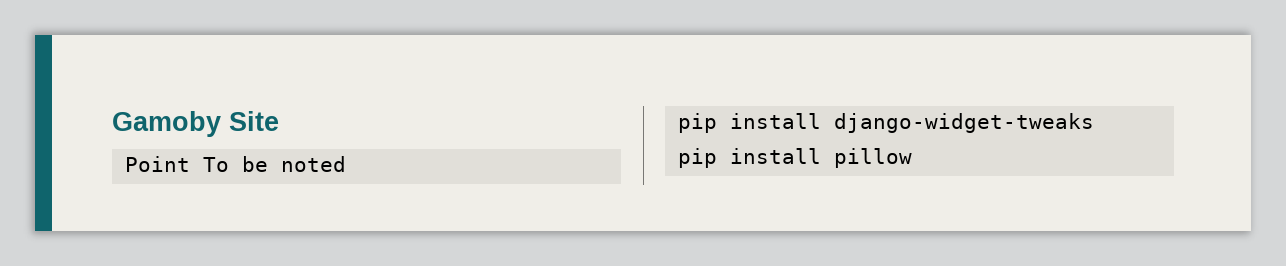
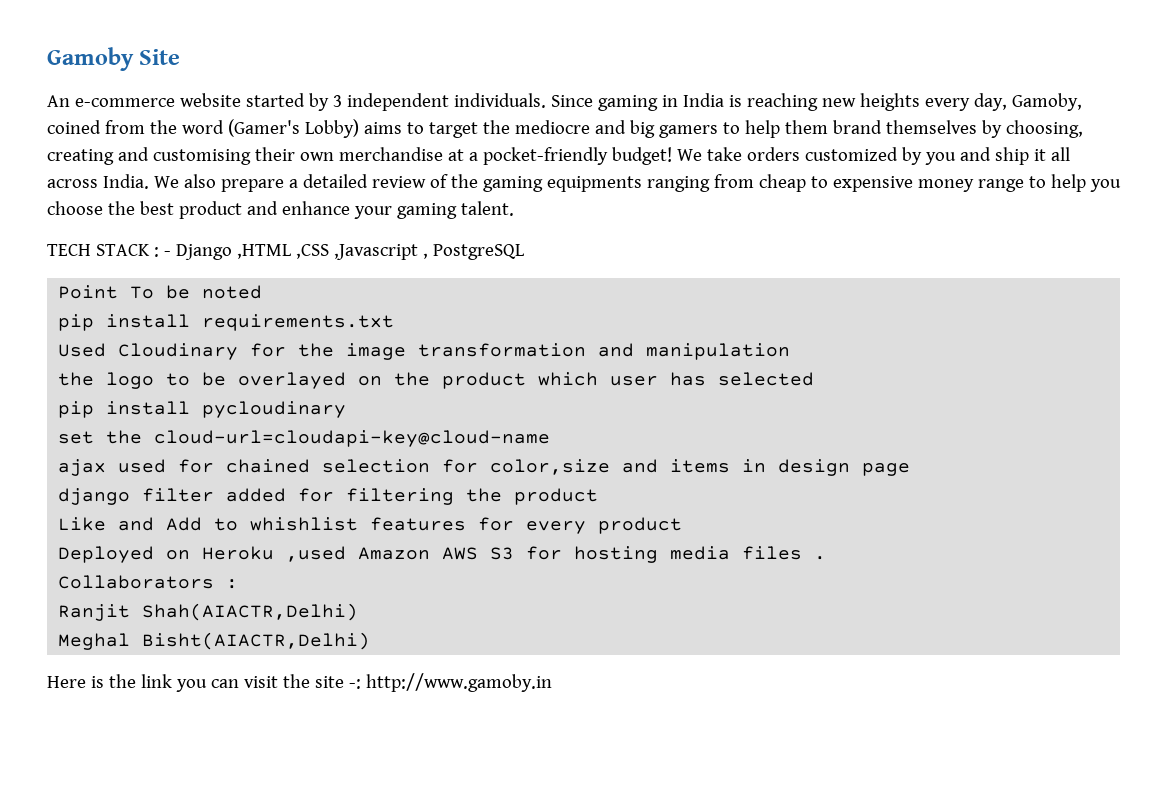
(279, 121) none -> [47,93,1082,111] [47,119,1083,138] [47,147,1070,165] [47,174,1121,192] [47,201,514,219] [47,244,524,260] // An e-commerce website started by 3 independent individuals. Since gaming in India is reaching new heights every day, Gamoby, coined from the word (Gamer's Lobby) aims to target the mediocre and big gamers to help them brand themselves by choosing, creating and customising their own merchandise at a pocket-friendly budget! We take orders customized by you and ship it all across India. We also prepare a detailed review of the gaming equipments ranging from cheap to expensive money range to help you choose the best product and enhance your gaming talent. // TECH STACK : - Django ,HTML ,CSS ,Javascript , PostgreSQL
[833,113,1094,133] [677,148,912,168] django-widget-tweaks // pip install pillow -> [202,314,395,331] [58,343,791,360] [58,372,815,389] [58,401,347,418] [58,430,551,447] [58,459,911,476] [58,488,599,505] [58,517,683,534] [58,546,827,563] [58,575,239,589] [58,603,359,621] [58,632,371,650] [47,673,552,692] requirements.txt // Used Cloudinary for the image transformation and manipulation // the logo to be overlayed on the product which user has selected // pip install pycloudinary // set the cloud-url=cloudapi-key@cloud-name // ajax used for chained selection for color,size and items in design page // django filter added for filtering the product // Like and Add to whishlist features for every product // Deployed on Heroku ,used Amazon AWS S3 for hosting media files . // Collaborators : // Ranjit Shah(AIACTR,Delhi) // Meghal Bisht(AIACTR,Delhi) // Here is the link you can visit the site -: http://www.gamoby.in

